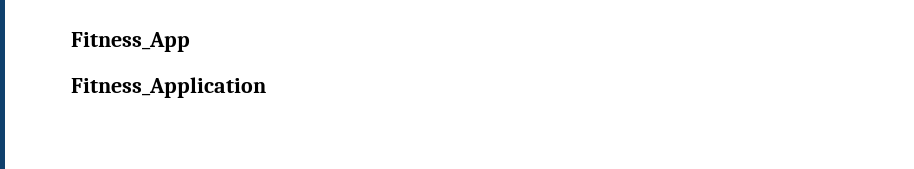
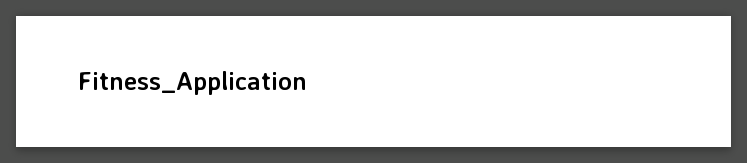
[71,32,190,52] Fitness_App // -> (78, 83) none

